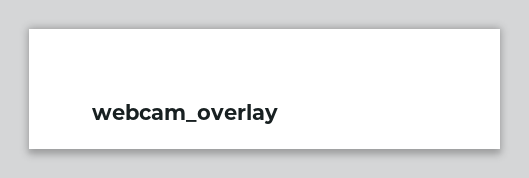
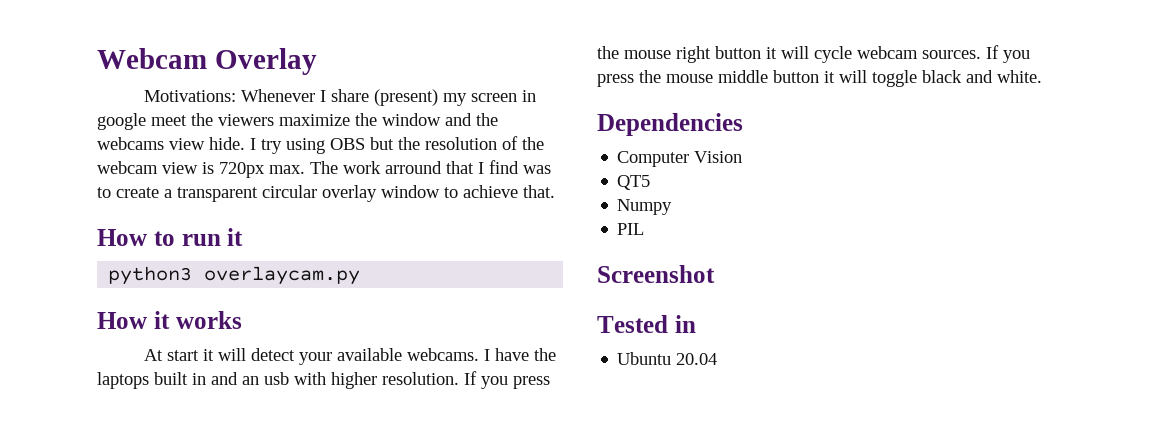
[92,104,278,124] webcam_overlay -> [97,48,317,75] [144,89,537,106] [97,113,498,130] [97,136,544,154] [97,160,551,178] [97,185,555,202] [97,228,244,246] [108,266,361,285] [97,311,242,329] [144,348,557,365] [97,371,550,389] [597,45,1030,63] [597,70,1042,87] [597,113,743,136] [617,151,743,167] [617,175,651,190] [617,199,673,215] [617,223,645,235] [597,265,715,283] [597,315,696,333] [617,352,718,365] Webcam Overlay // Motivations: Whenever I share (present) my screen in google meet the viewers maximize the window and the webcams view hide. I try using OBS but the resolution of the webcam view is 720px max. The work arround that I find was to create a transparent circular overlay window to achieve that. // How to run it // python3 overlaycam.py // How it works // At start it will detect your available webcams. I have the laptops built in and an usb with higher resolution. If you press the mouse right button it will cycle webcam sources. If you press the mouse middle button it will toggle black and white. // Dependencies // Computer Vision // QT5 // Numpy // PIL // Screenshot // Tested in // Ubuntu 20.04

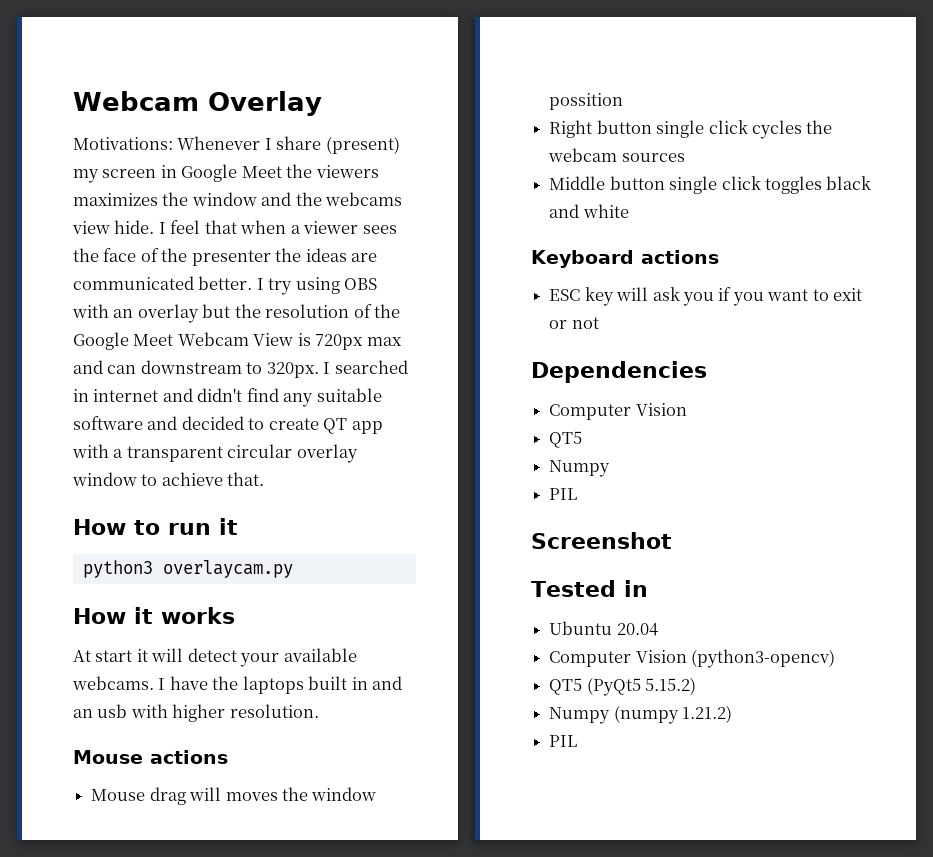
[97,113,187,130] google meet -> [181,164,282,182] Google Meet
[279,114,350,126] maximize -> [73,193,158,206] maximizes
[261,138,365,154] try using OBS -> [170,220,397,234] [73,248,378,266] [73,276,378,295] [72,304,199,323] feel that when a viewer sees the face of the presenter the ideas are communicated better. I try using OBS with an overlay
[97,160,551,178] [97,187,159,198] webcam view is 720px max. The work arround that I find was to create -> [73,332,402,350] [73,360,408,378] [73,388,382,407] [73,416,383,434] [72,444,109,458] Google Meet Webcam View is 720px max and can downstream to 320px. I searched in internet and didn't find any suitable software and decided to create QT app with
[464,371,550,389] [597,45,1030,63] [597,70,1042,87] If you press the mouse right button it will cycle webcam sources. If you press the mouse middle button it will toggle black and white. -> [73,750,228,764] [91,787,377,805] [549,93,624,110] [549,120,833,139] [548,148,685,162] [549,176,872,194] [549,204,629,218] [531,250,719,268] [549,287,863,306] [549,317,599,329] // Mouse actions // Mouse drag will moves the window possition // Right button single click cycles the webcam sources // Middle button single click toggles black and white // Keyboard actions // ESC key will ask you if you want to exit or not
(718, 359) none -> [549,649,836,668] [549,677,697,696] [549,705,733,724] [549,735,578,747] // Computer Vision (python3-opencv) // QT5 (PyQt5 5.15.2) // Numpy (numpy 1.21.2) // PIL

